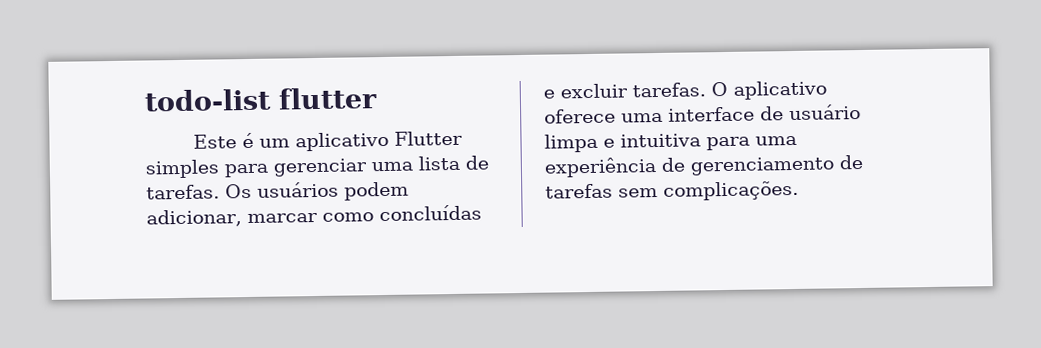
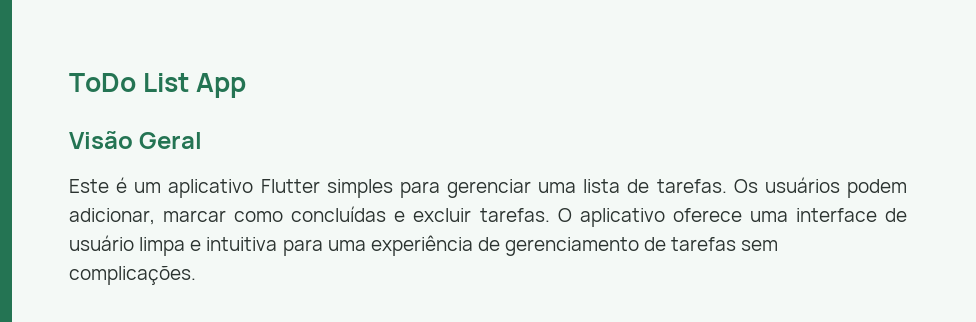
[144,87,378,112] todo-list flutter -> [69,73,247,98] [69,131,203,149] ToDo List App // Visão Geral

